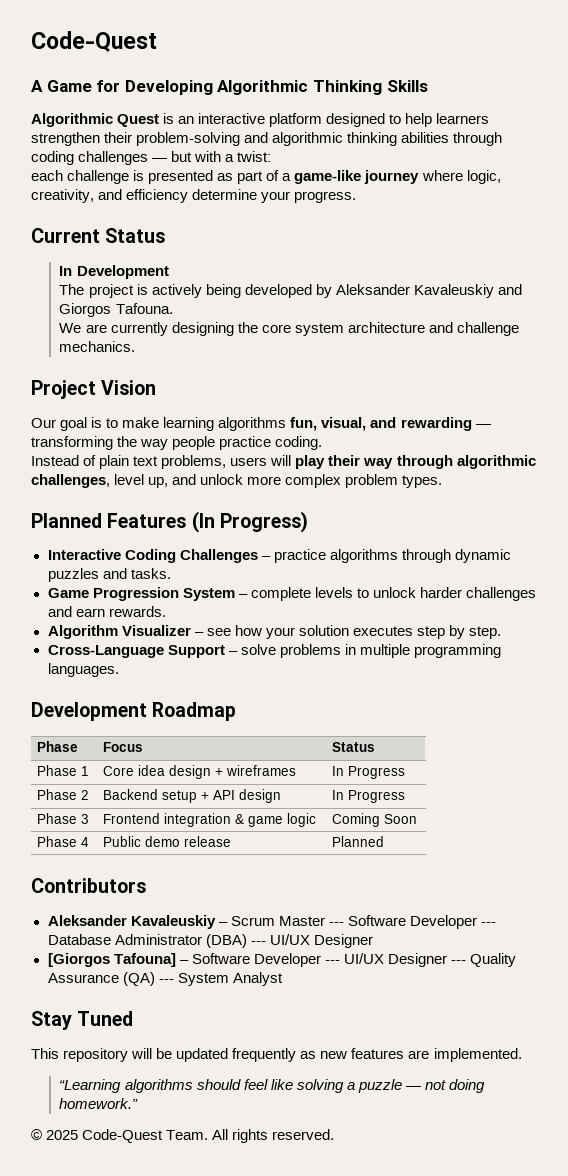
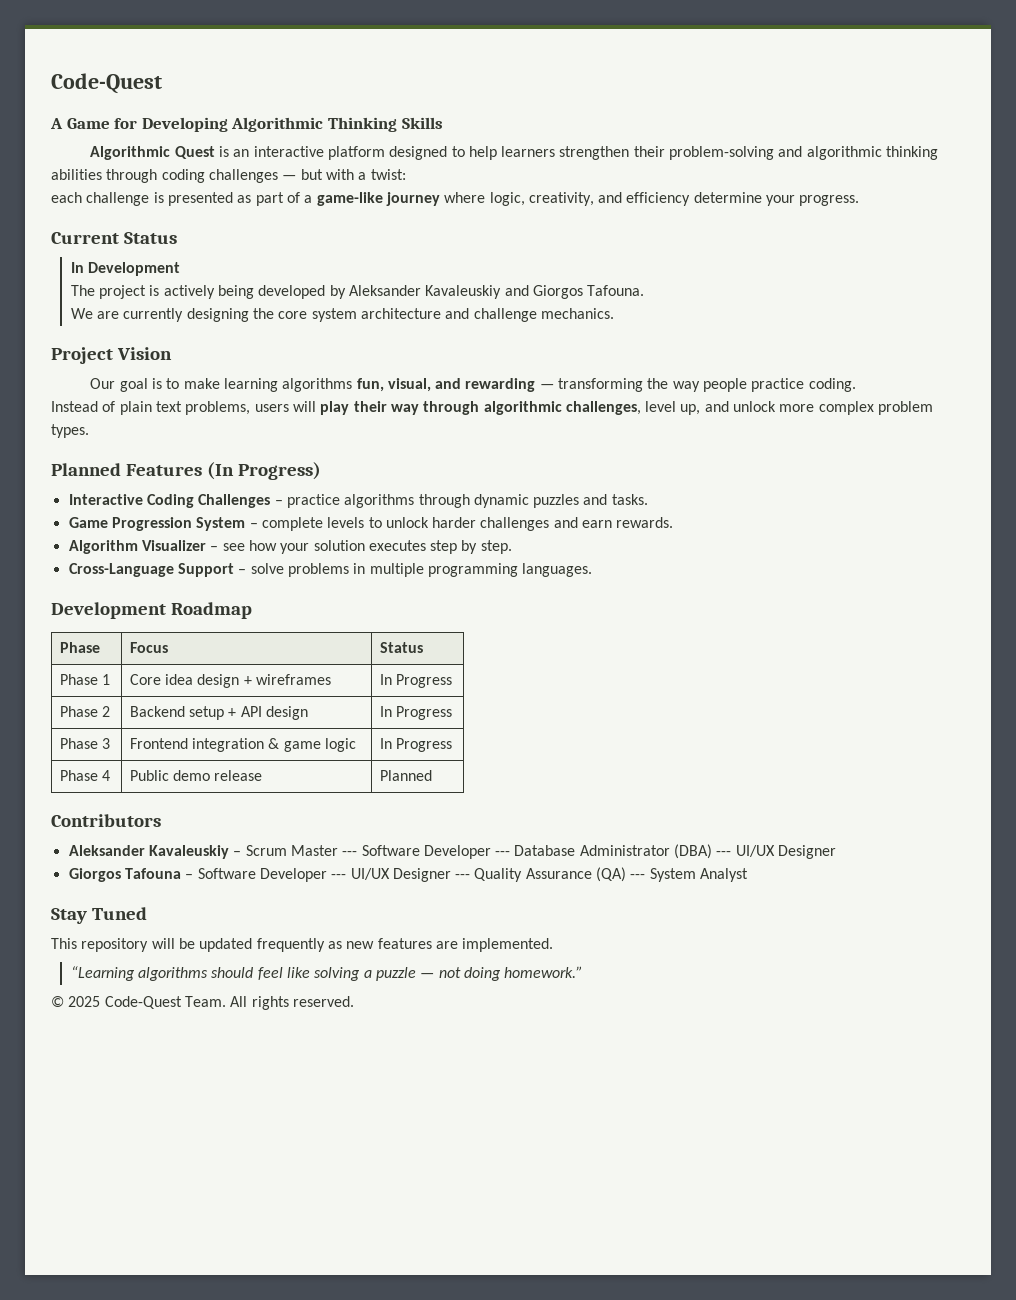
[332,813,418,827] Coming Soon -> [379,738,453,752] In Progress
[47,953,176,967] [Giorgos Tafouna] -> [68,868,181,882] Giorgos Tafouna

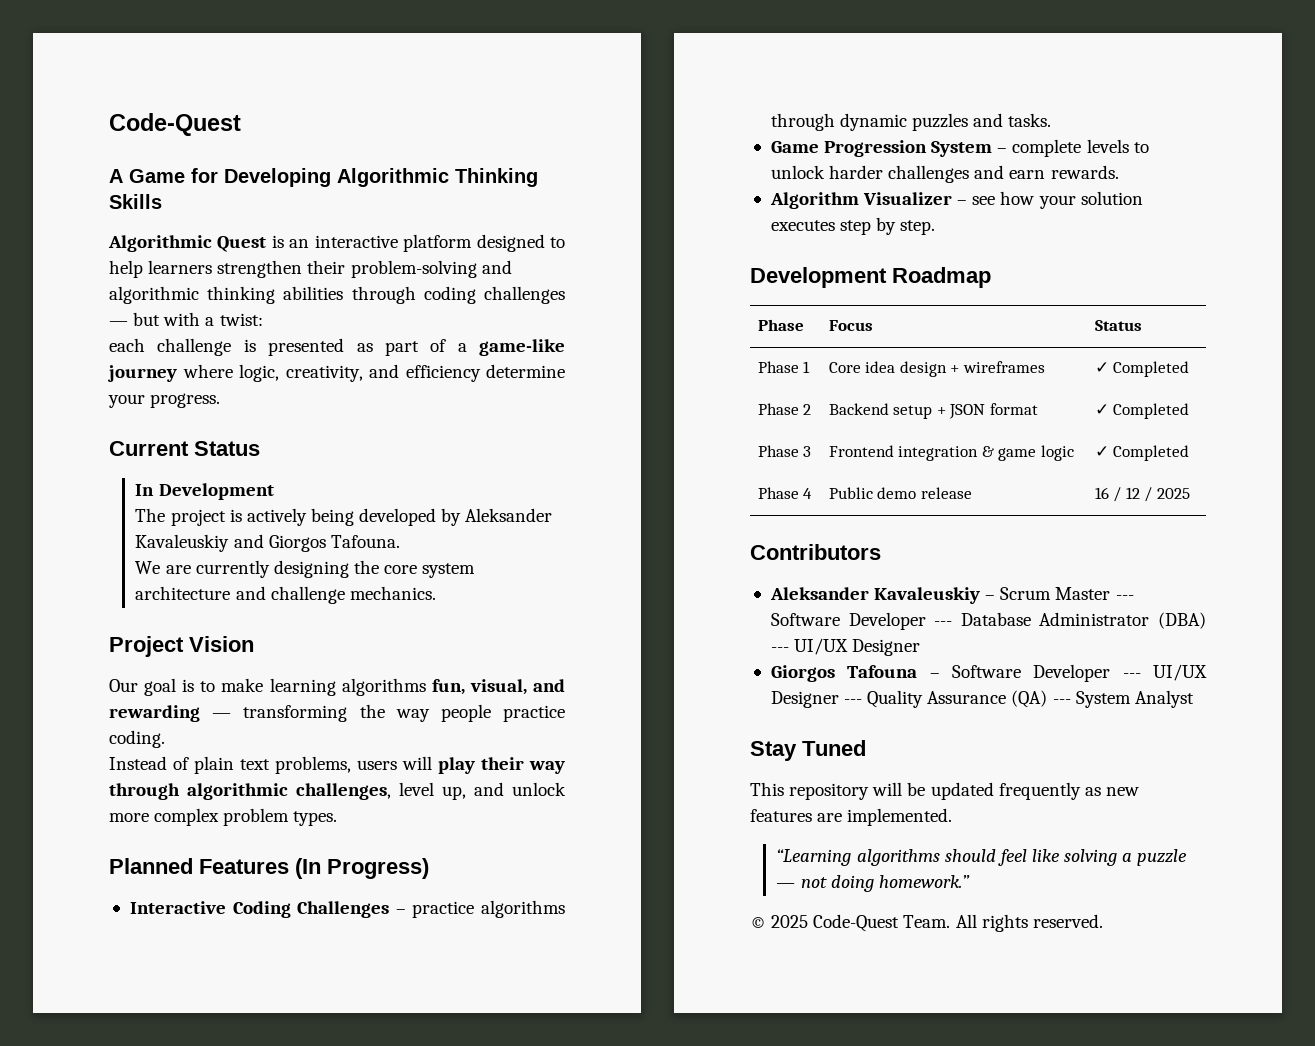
[68,563,593,577] // Cross-Language Support – solve problems in multiple programming languages. -> (936, 227) none
[379,674,453,688] In Progress -> [1094,361,1190,377] ✓ Completed
[240,706,309,720] [379,706,453,720] API design | In Progress -> [949,403,1039,419] [1094,403,1190,419] JSON format | ✓ Completed
[379,738,453,752] In Progress -> [1094,445,1190,461] ✓ Completed
[379,770,432,781] Planned -> [1094,487,1191,502] 16 / 12 / 2025

